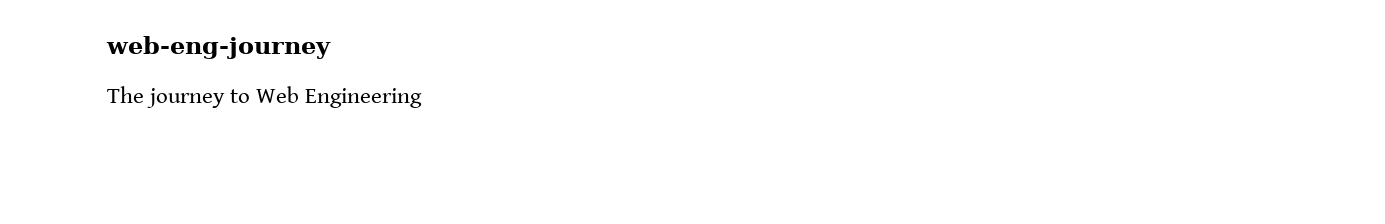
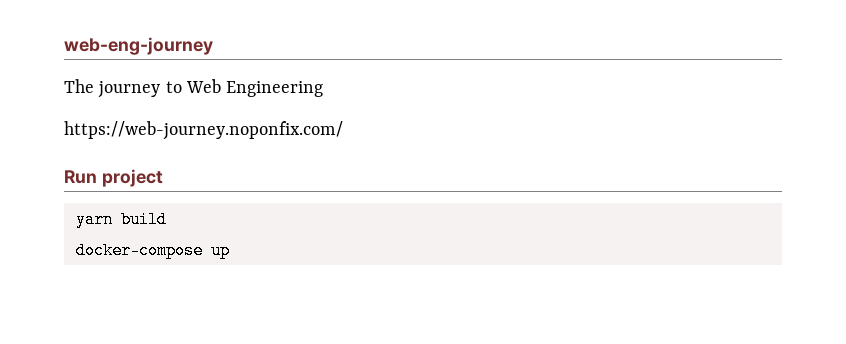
(423, 98) none -> [64,121,343,140] [64,169,163,187] [75,211,167,228] [75,242,230,259] // https://web-journey.noponfix.com/ // Run project // yarn build // docker-compose up

